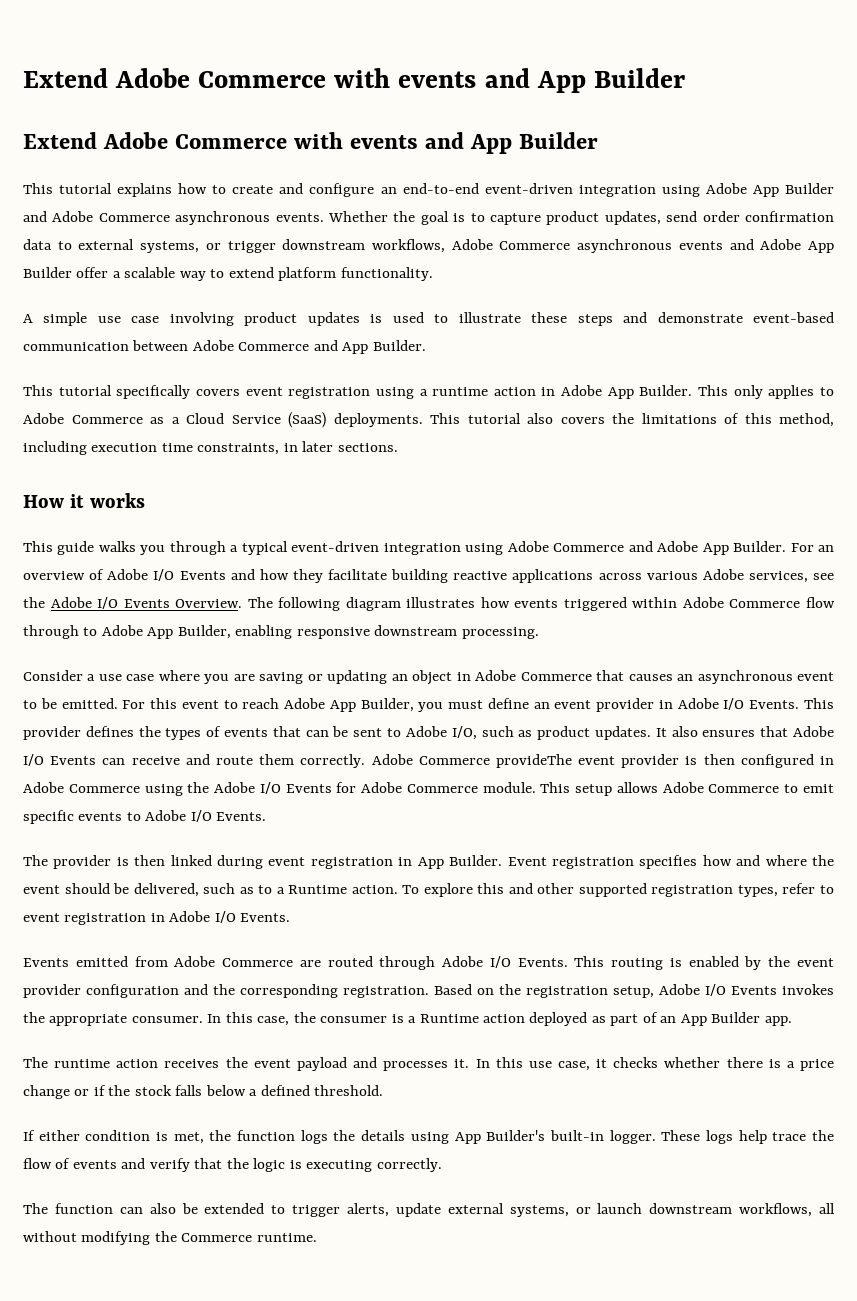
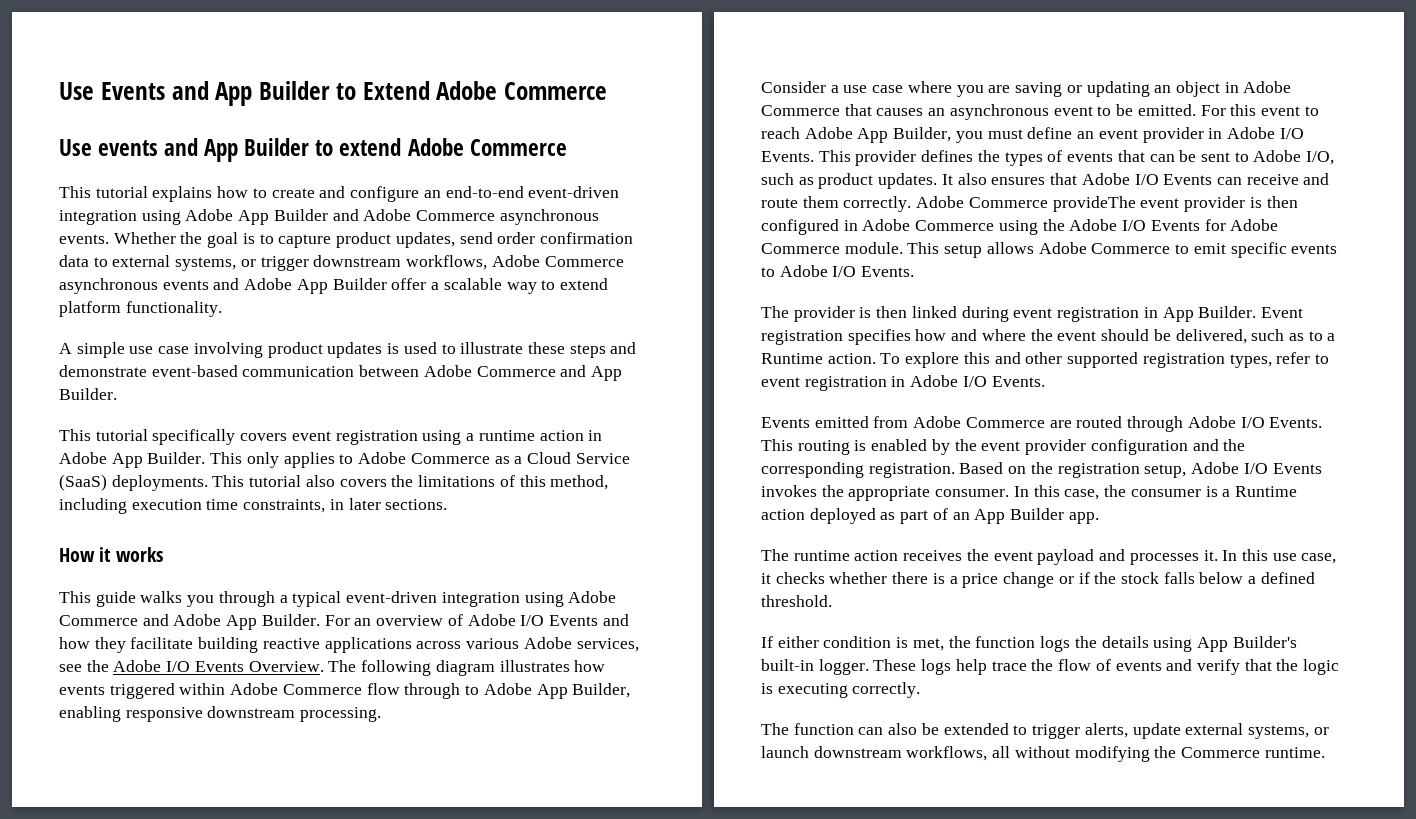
[23,68,685,93] [23,132,599,154] Extend Adobe Commerce with events and App Builder // Extend Adobe Commerce with events and App Builder -> [59,81,607,106] [59,138,567,162] Use Events and App Builder to Extend Adobe Commerce // Use events and App Builder to extend Adobe Commerce

